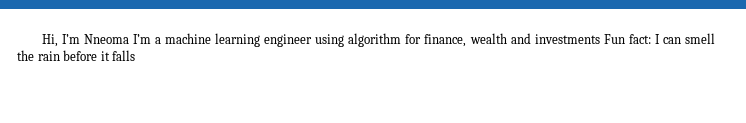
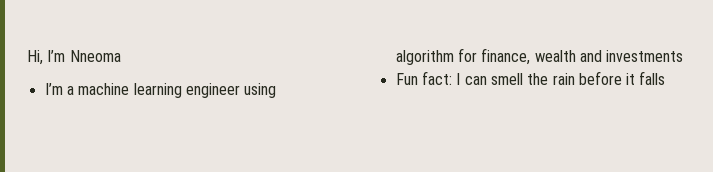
(129, 39) none -> (121, 56) //
(600, 39) none -> (684, 56) //

